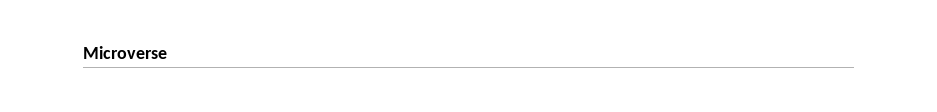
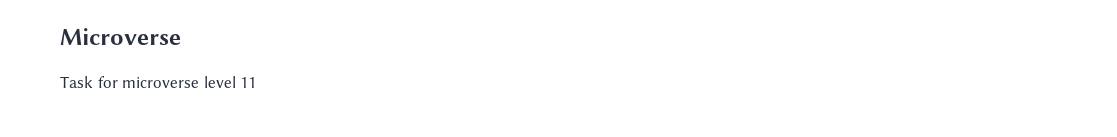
(167, 52) none -> [60,76,257,88] // Task for microverse level 11

